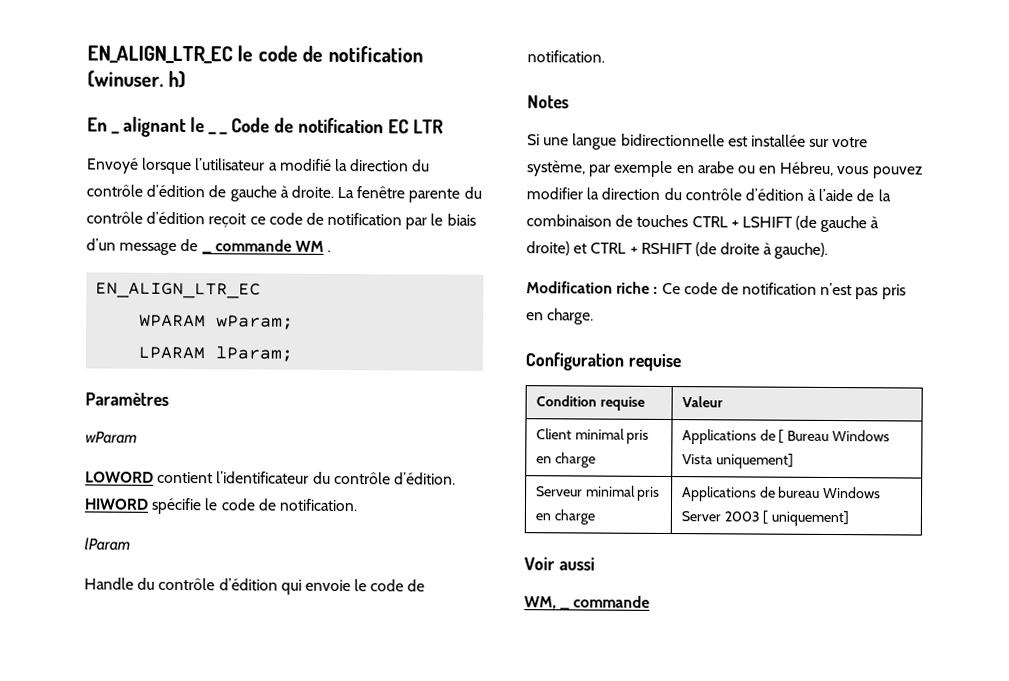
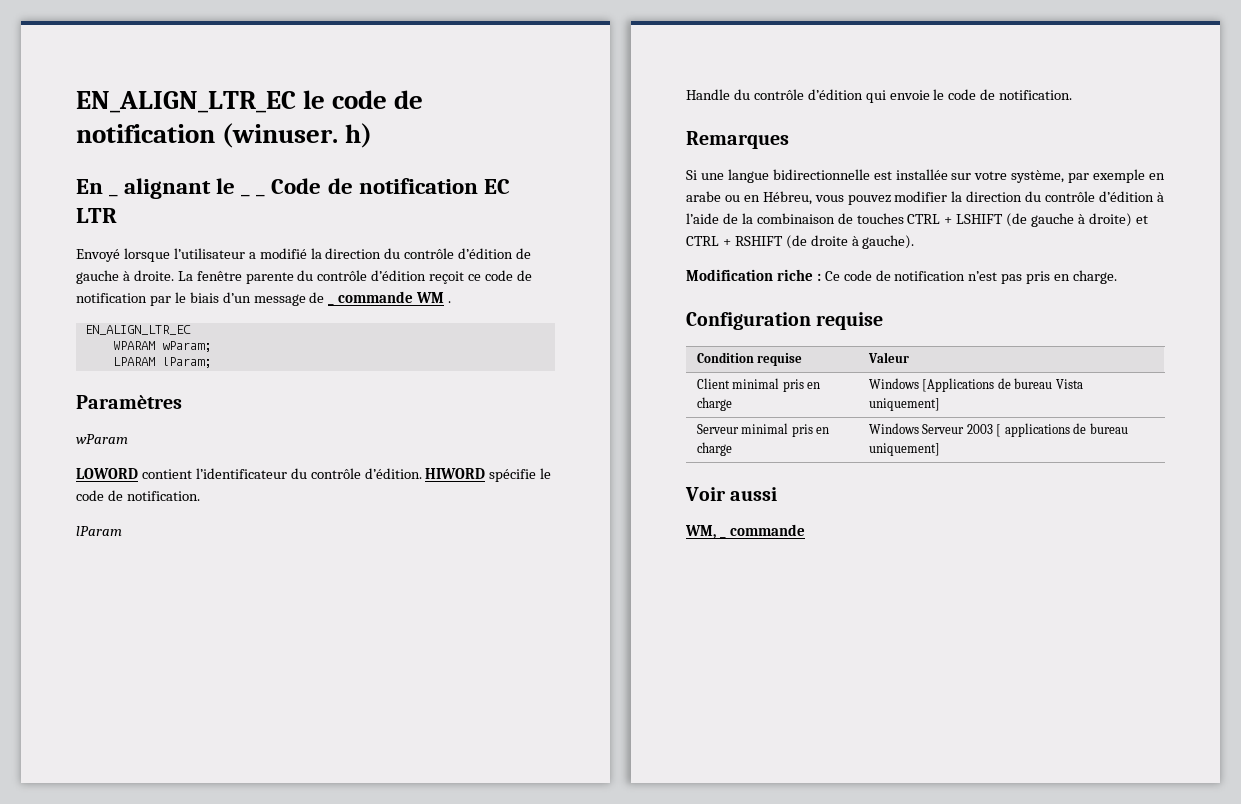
[527,95,569,109] Notes -> [686,131,789,149] Remarques
[681,429,890,445] Applications de [ Bureau Windows -> [868,378,1053,392] Windows [Applications de bureau
[681,486,882,502] [680,510,769,524] Applications de bureau Windows Server 2003 [ -> [868,423,1128,437] Windows Serveur 2003 [ applications de bureau

